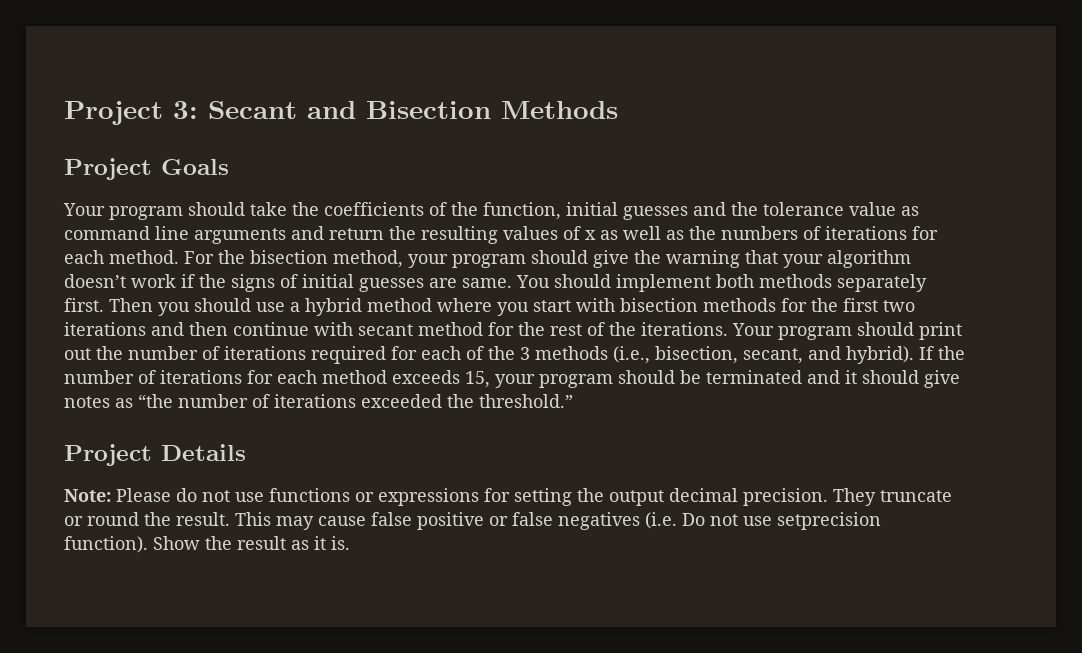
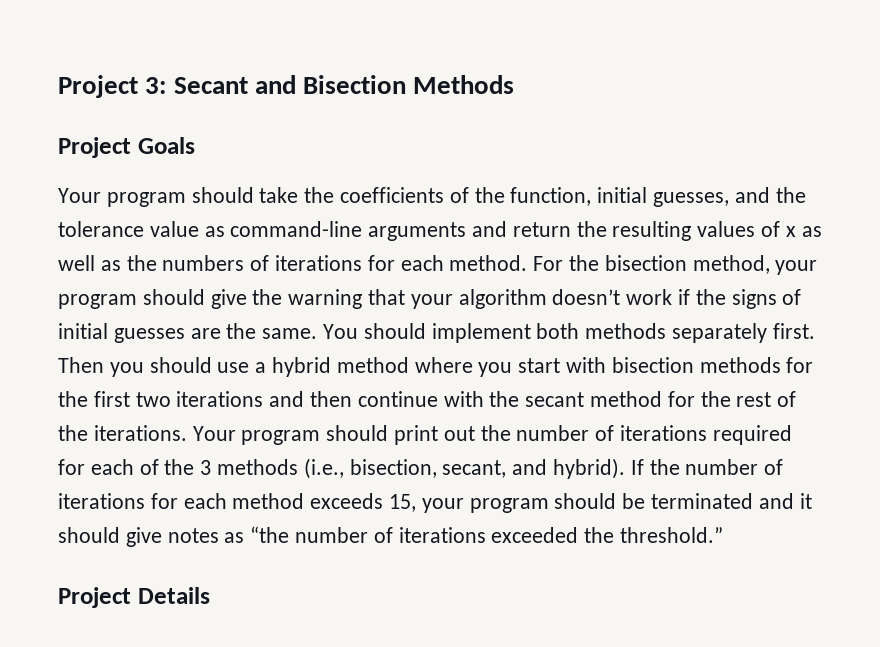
[623,206,688,220] guesses -> [653,192,730,207] guesses,
[64,226,189,240] command line -> [230,221,363,237] command-line
(457, 283) none -> [226,323,257,339] the
(353, 329) none -> [489,391,520,407] the
[64,488,952,506] [64,512,881,530] [64,536,350,553] // Note: Please do not use functions or expressions for setting the output decimal precision. They truncate or round the result. This may cause false positive or false negatives (i.e. Do not use setprecision function). Show the result as it is. -> (210, 595) none

